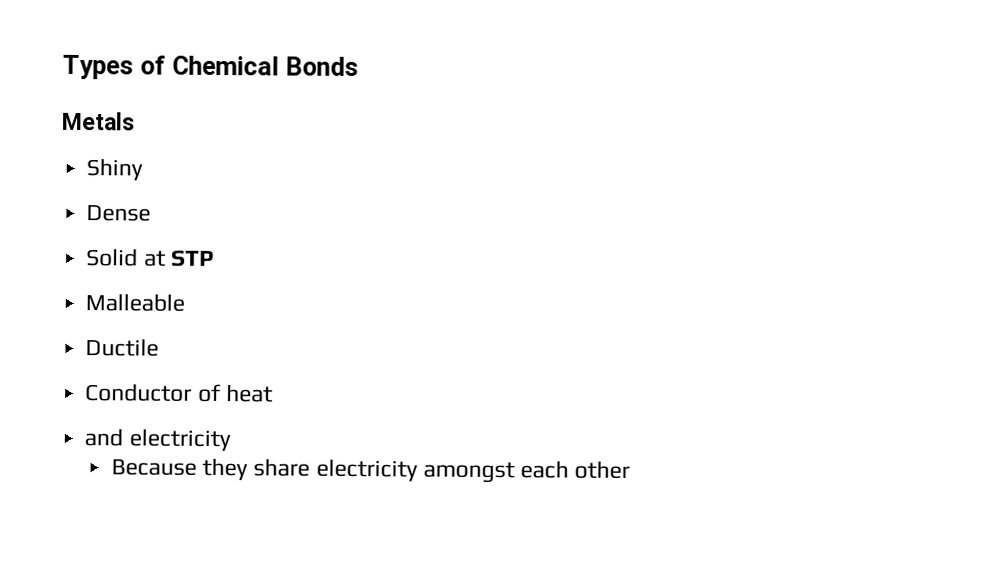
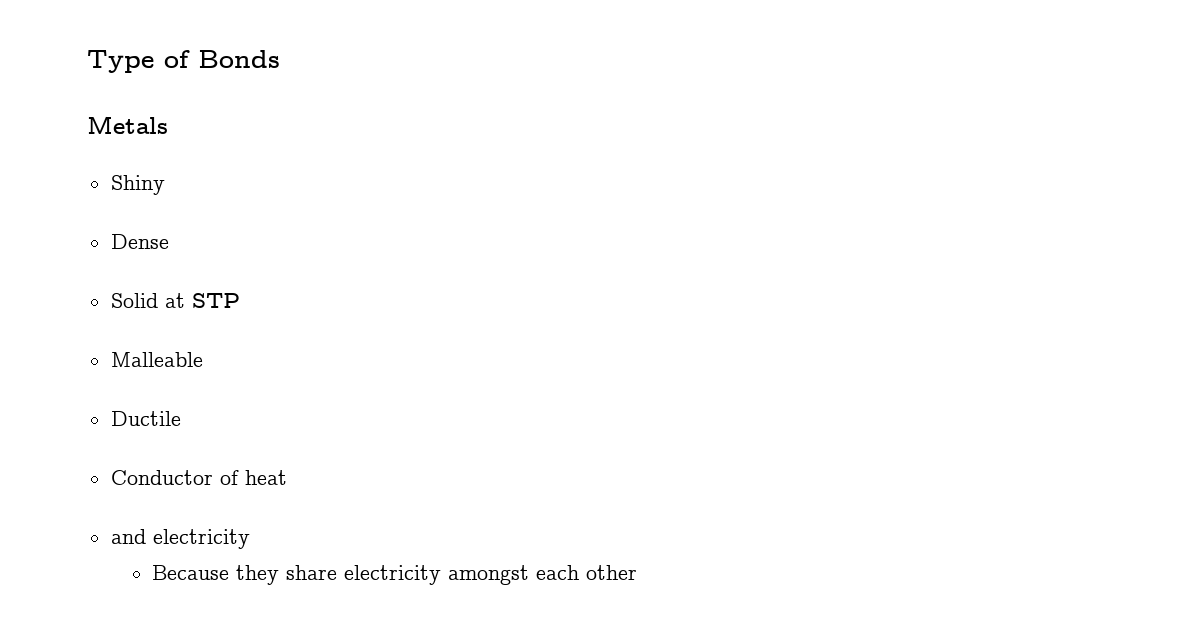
[62,54,279,80] Types of Chemical -> [87,50,190,73] Type of

